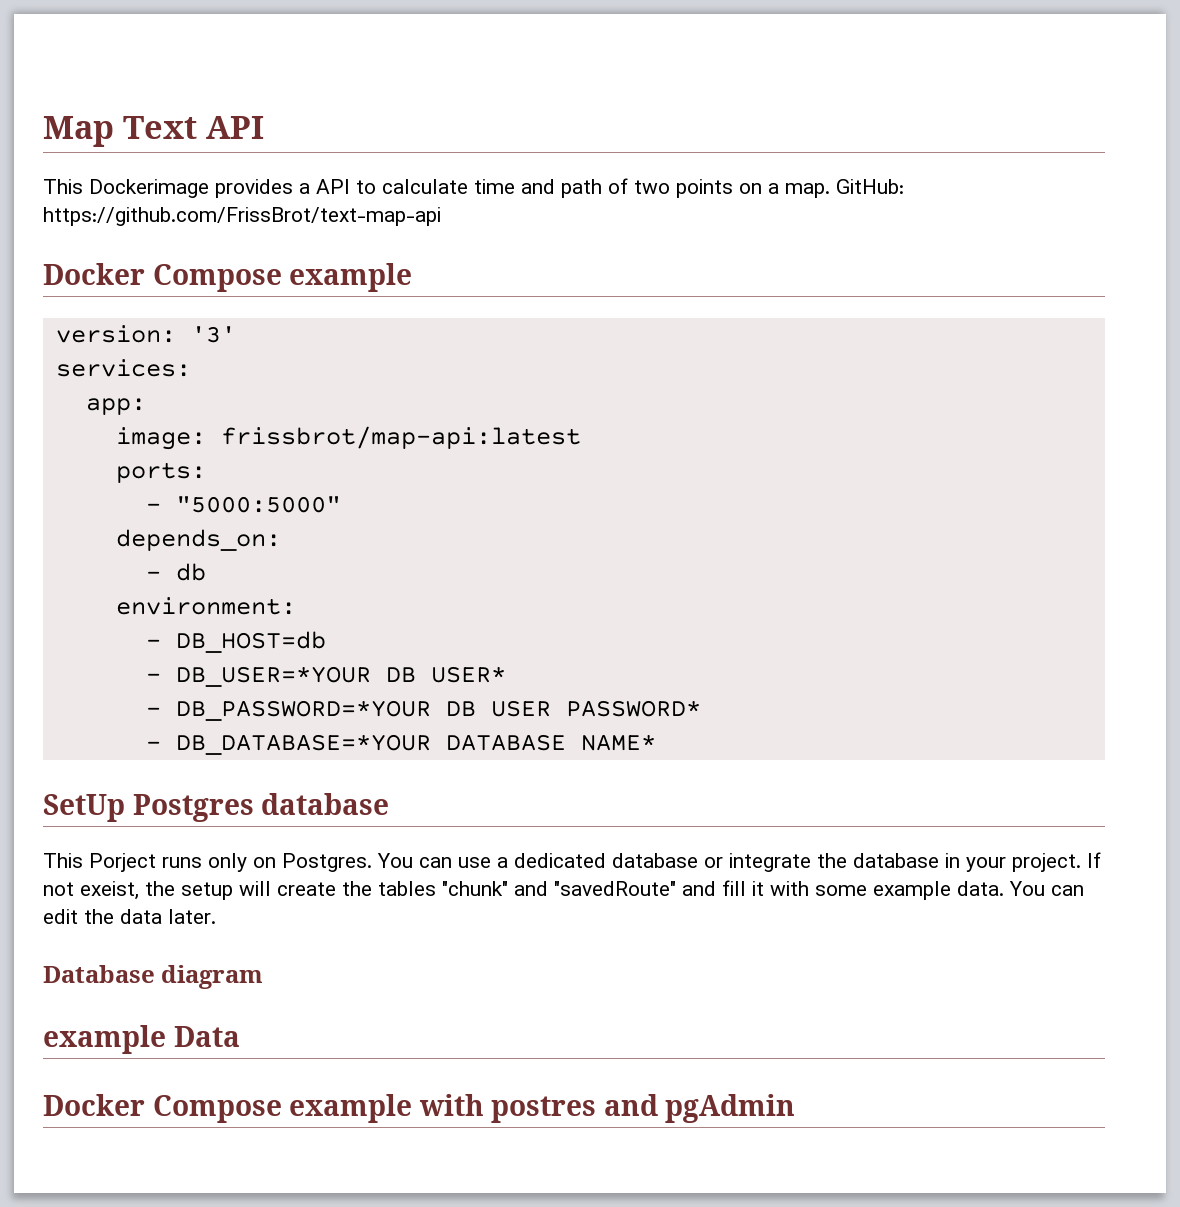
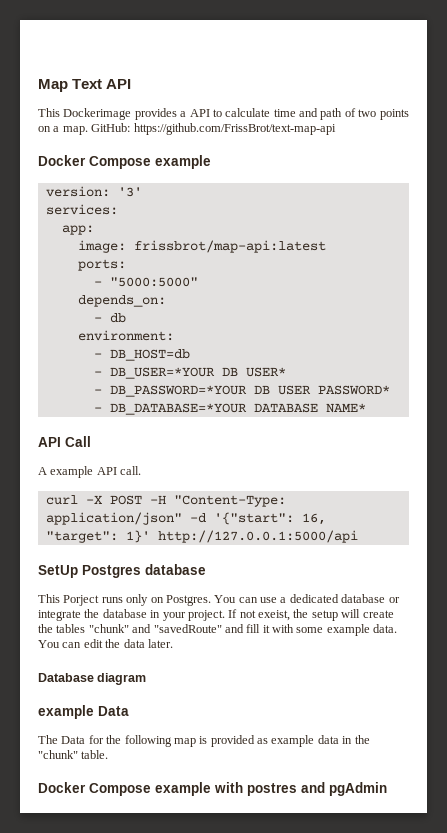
(656, 742) none -> [38,436,91,447] [38,466,142,478] [45,495,286,507] [45,512,326,525] [45,530,358,543] // API Call // A example API call. // curl -X POST -H "Content-Type: application/json" -d '{"start": 16, "target": 1}' http://127.0.0.1:5000/api
(240, 1036) none -> [38,735,370,747] [38,750,109,759] // The Data for the following map is provided as example data in the "chunk" table.

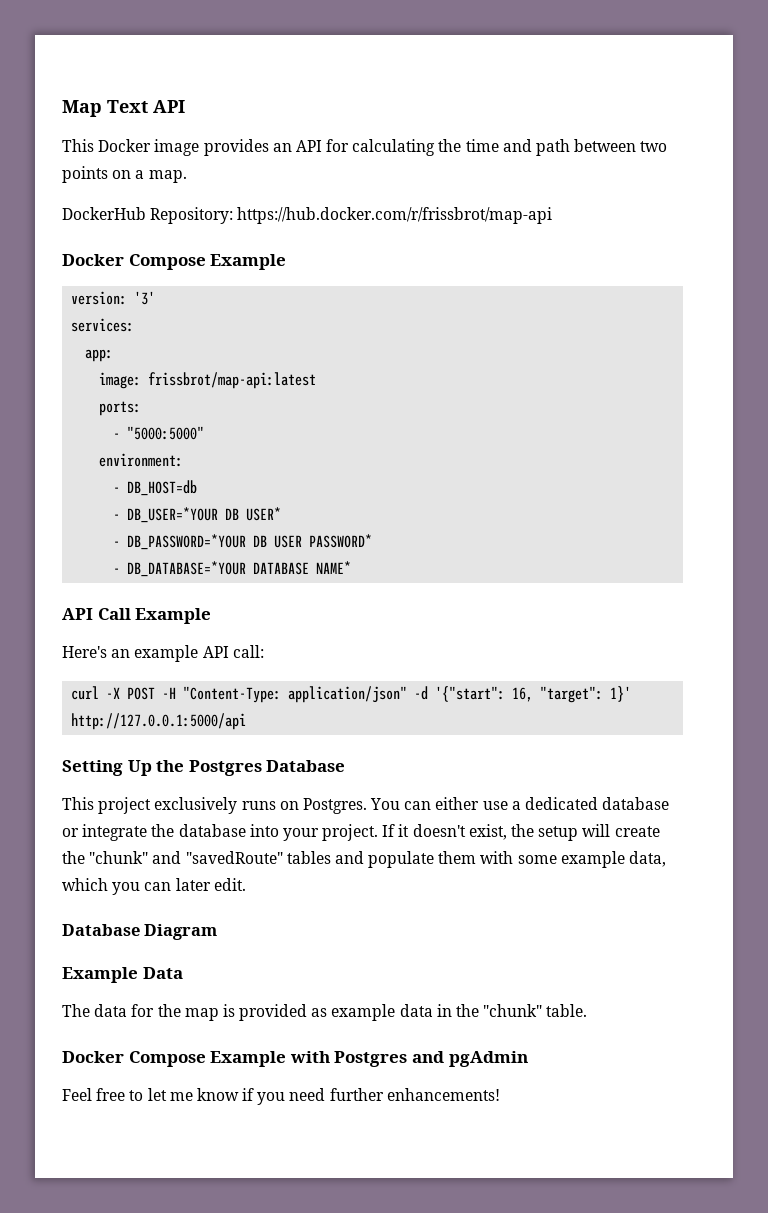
[63,108,271,120] Dockerimage provides a API to calculate -> [98,139,462,156] Docker image provides an API for calculating the
[344,108,356,117] of -> [574,139,637,152] between
[91,123,336,135] [38,155,211,169] GitHub: https://github.com/FrissBrot/text-map-api // Docker Compose example -> [62,207,553,224] [62,254,287,270] // DockerHub Repository: https://hub.docker.com/r/frissbrot/map-api // Docker Compose Example
[77,295,166,307] [93,313,126,323] // depends_on: // - db -> (205, 433) none
[38,467,47,475] // A -> [135,608,212,624] [62,646,131,658] Example // Here's an
[120,466,142,475] call. -> [232,645,264,658] call:
[38,564,206,578] [38,594,149,606] SetUp Postgres database // This Porject runs only -> [62,760,346,776] [62,797,276,814] Setting Up the Postgres Database // This project exclusively runs
(258, 600) none -> [435,797,480,810] either
[150,610,161,618] in -> [249,824,279,837] into
[239,610,290,621] not exeist, -> [398,824,507,840] it doesn't exist,
[56,624,86,633] tables -> (85, 857) none
[224,624,398,636] [38,639,173,648] [38,673,147,685] [38,705,94,719] and fill it with some example data. You can edit the data later. // Database diagram // example -> [286,851,667,868] [62,878,246,895] [62,924,218,940] [62,967,138,983] tables and populate them with some example data, which you can later edit. // Database Diagram // Example
[61,736,86,744] Data -> [94,1004,128,1017] data
[124,735,172,747] following -> (181, 1010) none
[155,782,297,796] example with postres -> [210,1051,408,1067] Example with Postgres
(387, 789) none -> [62,1088,500,1105] // Feel free to let me know if you need further enhancements!

